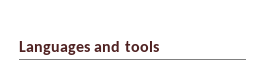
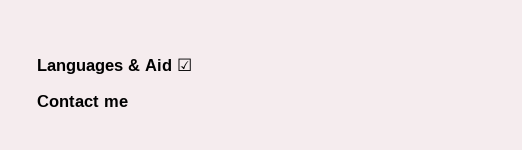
[94,41,159,52] and tools -> [128,58,192,71] [37,95,128,107] & Aid ☑ // Contact me

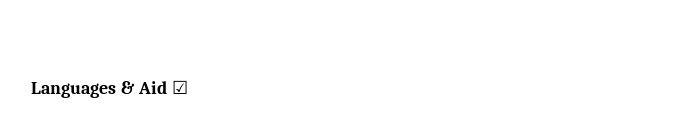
[37,95,128,107] // Contact me -> (188, 87) none

